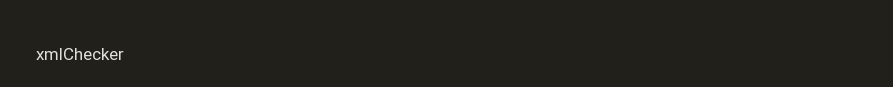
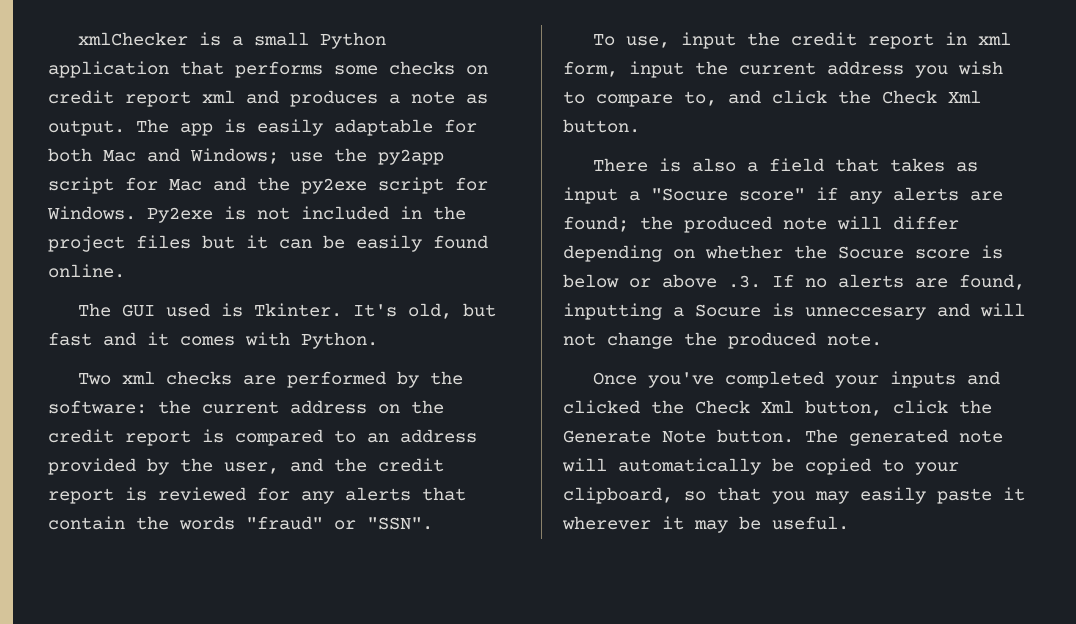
(124, 54) none -> [199,32,387,49] [48,61,488,78] [48,90,488,107] [48,119,477,136] [48,148,444,165] [48,177,488,194] [47,206,466,223] [48,235,488,252] [48,264,125,278] [78,303,497,319] [48,332,378,349] [78,371,464,388] [48,400,444,414] [48,429,477,446] [48,458,444,475] [48,487,466,504] [48,516,433,530] [593,32,1012,49] [563,61,1003,78] [563,90,981,107] [563,119,640,133] [593,158,979,172] [563,187,1003,204] [563,216,959,233] [563,245,1003,262] [563,274,1025,290] [563,303,1025,320] [563,332,882,349] [593,371,1001,388] [563,400,992,416] [563,429,1003,446] [562,458,959,475] [563,487,1025,504] [562,516,849,533] is a small Python application that performs some checks on credit report xml and produces a note as output. The app is easily adaptable for both Mac and Windows; use the py2app script for Mac and the py2exe script for Windows. Py2exe is not included in the project files but it can be easily found online. // The GUI used is Tkinter. It's old, but fast and it comes with Python. // Two xml checks are performed by the software: the current address on the credit report is compared to an address provided by the user, and the credit report is reviewed for any alerts that contain the words "fraud" or "SSN". // To use, input the credit report in xml form, input the current address you wish to compare to, and click the Check Xml button. // There is also a field that takes as input a "Socure score" if any alerts are found; the produced note will differ depending on whether the Socure score is below or above .3. If no alerts are found, inputting a Socure is unneccesary and will not change the produced note. // Once you've completed your inputs and clicked the Check Xml button, click the Generate Note button. The generated note will automatically be copied to your clipboard, so that you may easily paste it wherever it may be useful.

